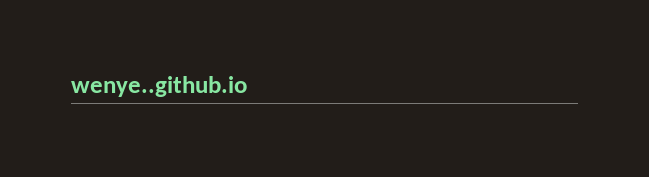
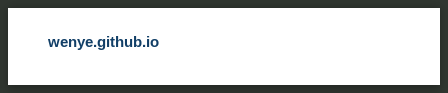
[71,76,247,97] wenye..github.io -> [47,36,159,50] wenye.github.io

